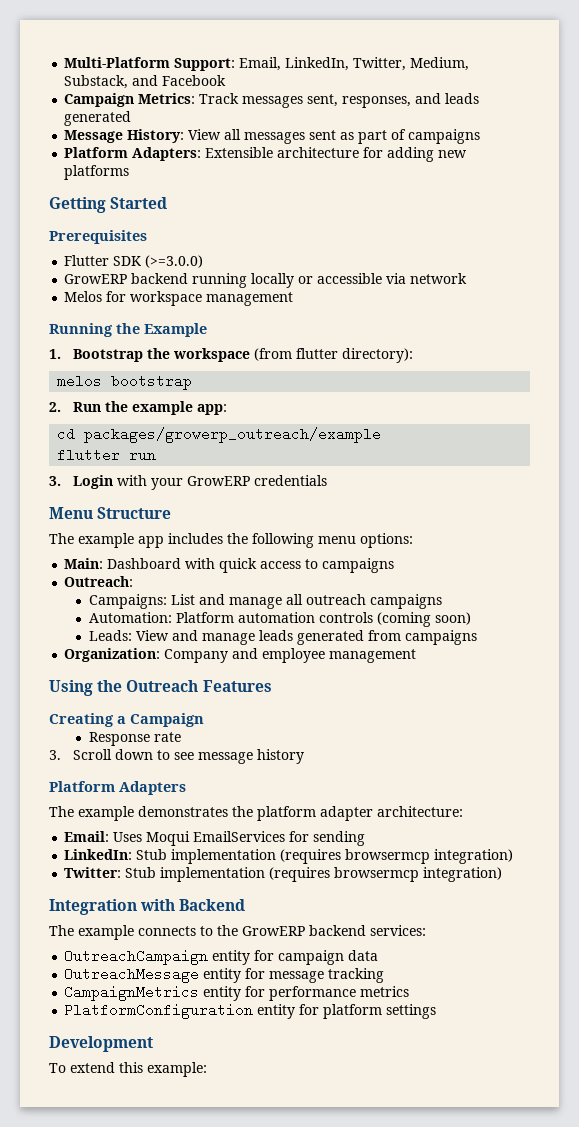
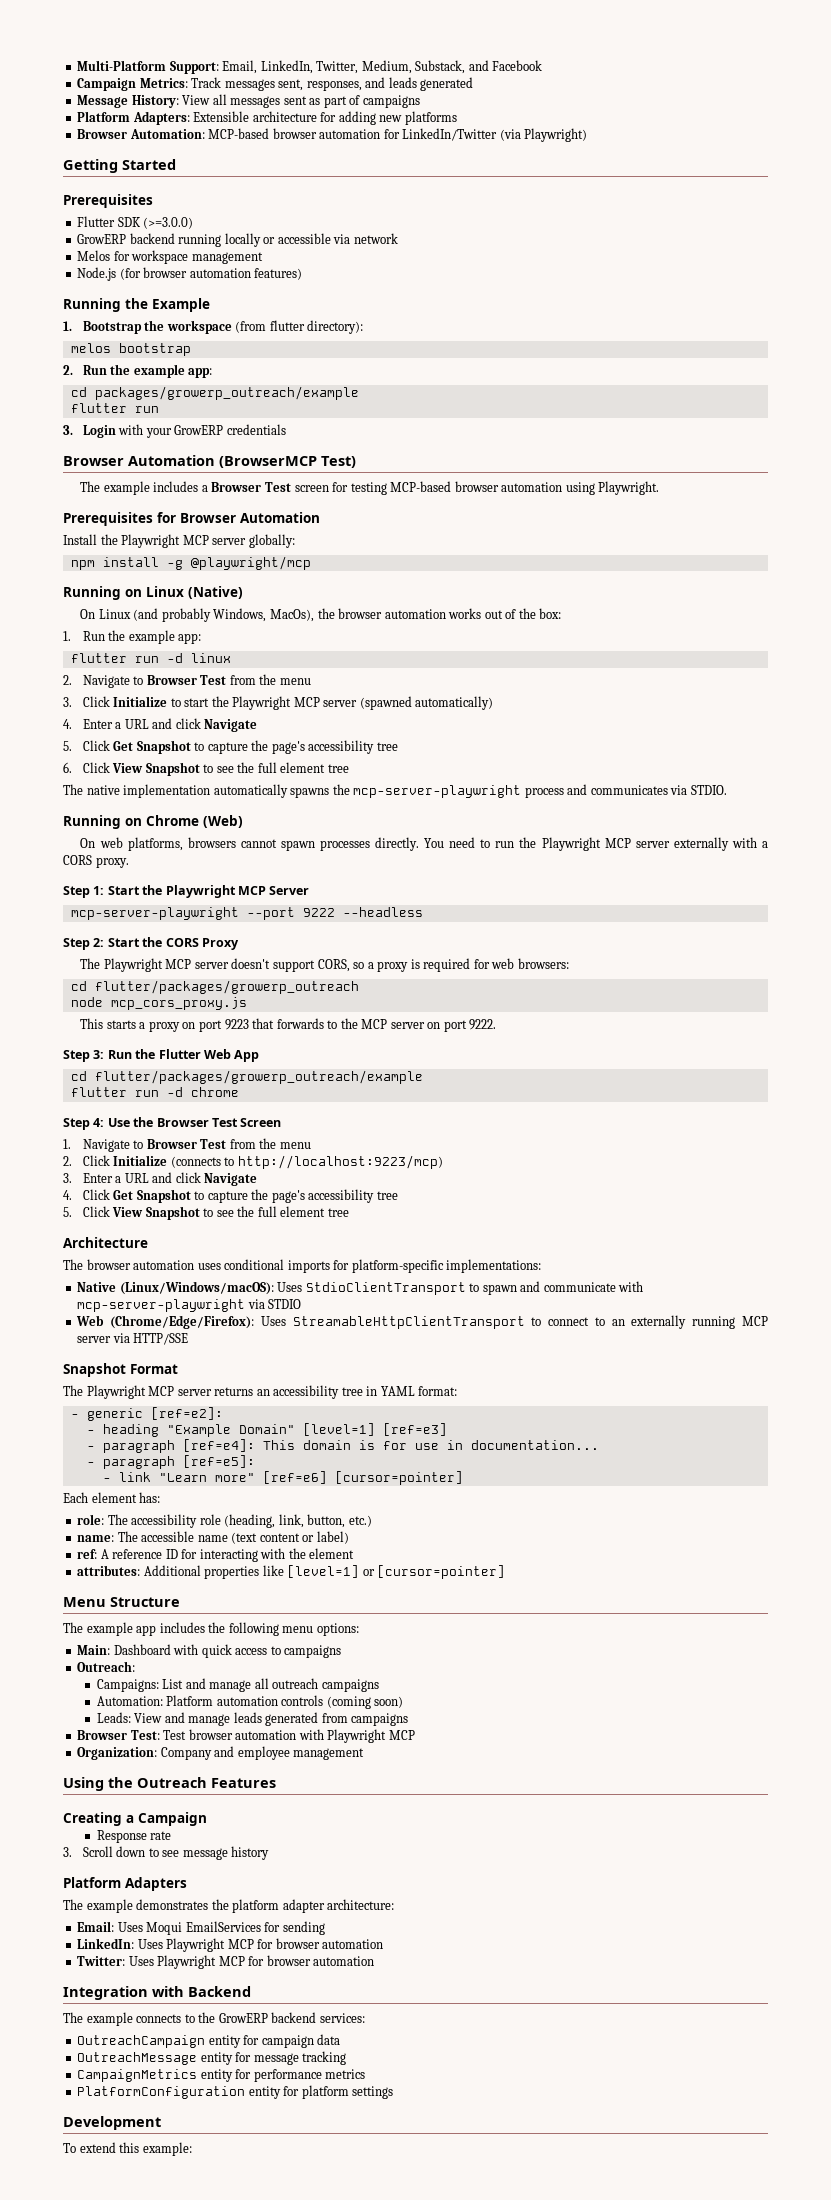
(130, 172) none -> [77,128,588,142] // Browser Automation: MCP-based browser automation for LinkedIn/Twitter (via Playwright)
(294, 299) none -> [77,267,303,281] // Node.js (for browser automation features)
(328, 480) none -> [63,455,356,468] [80,481,660,495] [63,512,320,526] [63,534,295,548] [70,556,311,570] [63,586,243,600] [80,608,562,622] [63,630,202,644] [70,653,231,663] [63,674,311,688] [63,696,494,710] [63,718,258,732] [63,740,398,754] [63,762,349,776] [63,784,727,798] [63,815,243,829] [80,837,769,851] [63,855,129,868] [63,885,310,898] [70,907,423,920] [63,937,239,950] [80,958,569,972] [70,980,359,994] [70,997,247,1010] [80,1018,497,1032] [63,1049,260,1062] [70,1070,423,1084] [70,1087,239,1097] [63,1117,282,1130] [63,1138,311,1152] [63,1155,443,1169] [63,1172,258,1186] [63,1189,398,1203] [63,1206,349,1220] [63,1237,148,1248] [63,1259,542,1273] [77,1281,644,1295] [77,1299,302,1312] [76,1315,768,1329] [77,1333,189,1345] [63,1363,178,1377] [63,1385,458,1399] [70,1407,223,1421] [86,1423,447,1437] [86,1439,599,1453] [86,1455,255,1469] [102,1471,463,1485] [63,1492,161,1503] [77,1514,372,1528] [77,1531,349,1544] [77,1548,355,1562] [77,1565,506,1579] // Browser Automation (BrowserMCP Test) // The example includes a Browser Test screen for testing MCP-based browser automation using Playwright. // Prerequisites for Browser Automation // Install the Playwright MCP server globally: // npm install -g @playwright/mcp // Running on Linux (Native) // On Linux (and probably Windows, MacOs), the browser automation works out of the box: // 1. Run the example app: // flutter run -d linux // 2. Navigate to Browser Test from the menu // 3. Click Initialize to start the Playwright MCP server (spawned automatically) // 4. Enter a URL and click Navigate // 5. Click Get Snapshot to capture the page's accessibility tree // 6. Click View Snapshot to see the full element tree // The native implementation automatically spawns the mcp-server-playwright process and communicates via STDIO. // Running on Chrome (Web) // On web platforms, browsers cannot spawn processes directly. You need to run the Playwright MCP server externally with a CORS proxy. // Step 1: Start the Playwright MCP Server // mcp-server-playwright --port 9222 --headless // Step 2: Start the CORS Proxy // The Playwright MCP server doesn't support CORS, so a proxy is required for web browsers: // cd flutter/packages/growerp_outreach // node mcp_cors_proxy.js // This starts a proxy on port 9223 that forwards to the MCP server on port 9222. // Step 3: Run the Flutter Web App // cd flutter/packages/growerp_outreach/example // flutter run -d chrome // Step 4: Use the Browser Test Screen // 1. Navigate to Browser Test from the menu // 2. Click Initialize (connects to http://localhost:9223/mcp) // 3. Enter a URL and click Navigate // 4. Click Get Snapshot to capture the page's accessibility tree // 5. Click View Snapshot to see the full element tree // Architecture // The browser automation uses conditional imports for platform-specific implementations: // Native (Linux/Windows/macOS): Uses StdioClientTransport to spawn and communicate with mcp-server-playwright via STDIO // Web (Chrome/Edge/Firefox): Uses StreamableHttpClientTransport to connect to an externally running MCP server via HTTP/SSE // Snapshot Format // The Playwright MCP server returns an accessibility tree in YAML format: // - generic [ref=e2]: // - heading "Example Domain" [level=1] [ref=e3] // - paragraph [ref=e4]: This domain is for use in documentation... // - paragraph [ref=e5]: // - link "Learn more" [ref=e6] [cursor=pointer] // Each element has: // role: The accessibility role (heading, link, button, etc.) // name: The accessible name (text content or label) // ref: A reference ID for interacting with the element // attributes: Additional properties like [level=1] or [cursor=pointer]
(477, 637) none -> [77,1729,415,1743] // Browser Test: Test browser automation with Playwright MCP
[136,849,514,864] [64,867,503,882] Stub implementation (requires browsermcp integration) // Twitter: Stub implementation (requires browsermcp integration) -> [137,1938,384,1952] [77,1955,375,1969] Uses Playwright MCP for browser automation // Twitter: Uses Playwright MCP for browser automation

